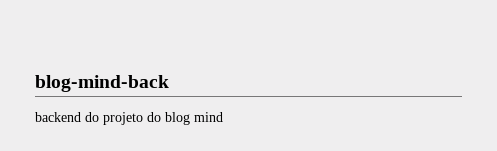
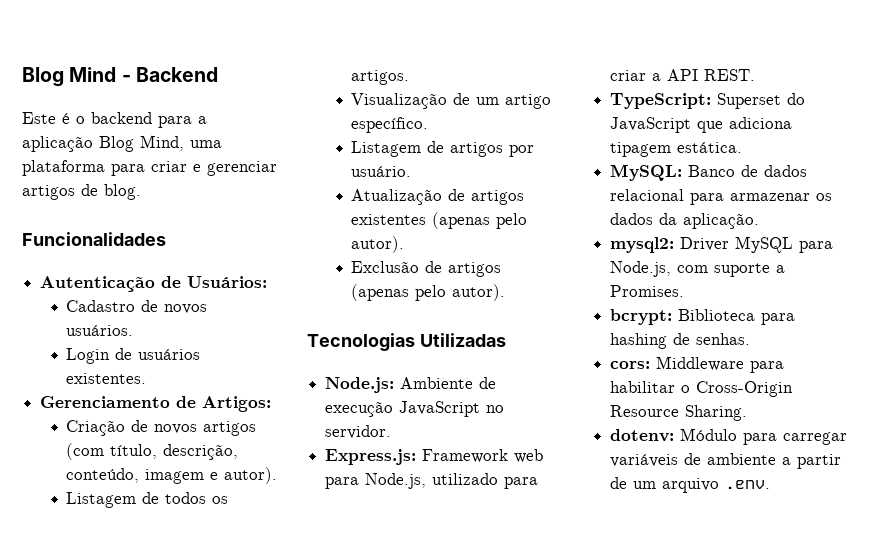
[35,75,169,92] [35,112,223,125] blog-mind-back // backend do projeto do blog mind -> [22,67,218,87] [22,112,207,128] [22,135,222,152] [22,160,277,176] [22,184,141,200] [22,232,166,246] [40,276,268,292] [66,300,208,314] [66,325,134,336] [66,348,201,364] [66,373,147,384] [40,396,272,412] [66,420,257,436] [66,443,239,460] [66,467,278,484] [66,492,229,508] [351,70,410,85] [351,93,552,109] [351,117,429,133] [351,141,535,157] [351,166,412,177] [351,189,525,205] [351,212,528,229] [351,236,405,253] [351,261,502,277] [351,284,506,301] [307,333,506,351] [325,377,497,393] [325,401,505,417] [325,425,392,439] [325,449,544,465] [325,473,539,489] [610,69,756,81] [610,93,806,109] [610,117,793,133] [610,142,743,157] [610,164,808,181] [610,189,833,205] [610,213,760,229] [610,236,834,253] [610,261,786,277] [610,285,685,297] [610,309,796,325] [610,333,751,349] [610,356,785,373] [610,381,794,397] [610,405,748,421] [610,428,848,445] [610,453,842,469] [610,477,771,493] Blog Mind - Backend // Este é o backend para a aplicação Blog Mind, uma plataforma para criar e gerenciar artigos de blog. // Funcionalidades // Autenticação de Usuários: // Cadastro de novos usuários. // Login de usuários existentes. // Gerenciamento de Artigos: // Criação de novos artigos (com título, descrição, conteúdo, imagem e autor). // Listagem de todos os artigos. // Visualização de um artigo específico. // Listagem de artigos por usuário. // Atualização de artigos existentes (apenas pelo autor). // Exclusão de artigos (apenas pelo autor). // Tecnologias Utilizadas // Node.js: Ambiente de execução JavaScript no servidor. // Express.js: Framework web para Node.js, utilizado para criar a API REST. // TypeScript: Superset do JavaScript que adiciona tipagem estática. // MySQL: Banco de dados relacional para armazenar os dados da aplicação. // mysql2: Driver MySQL para Node.js, com suporte a Promises. // bcrypt: Biblioteca para hashing de senhas. // cors: Middleware para habilitar o Cross-Origin Resource Sharing. // dotenv: Módulo para carregar variáveis de ambiente a partir de um arquivo .env.

